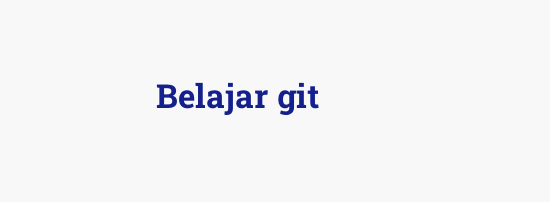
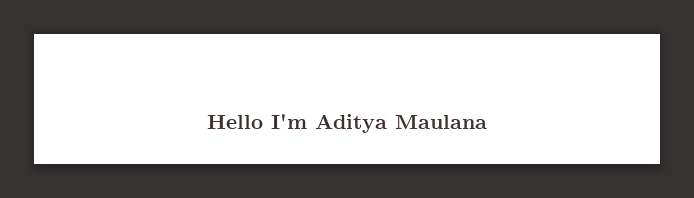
[156,82,319,116] Belajar git -> [207,114,487,133] Hello I'm Aditya Maulana

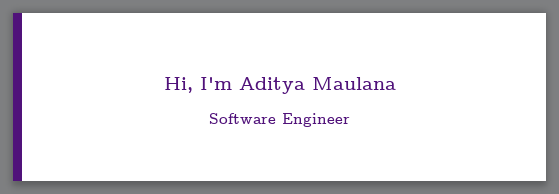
[207,115,263,129] Hello -> [163,77,193,93] Hi,
(487, 122) none -> [209,113,350,127] // Software Engineer

